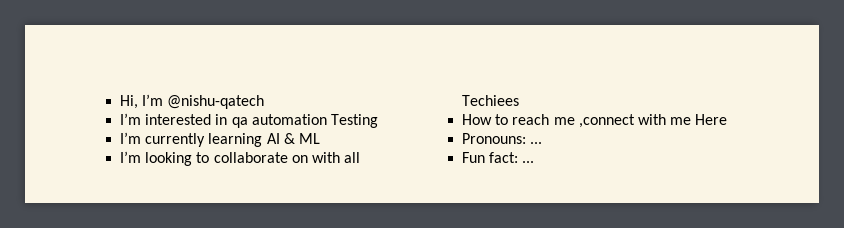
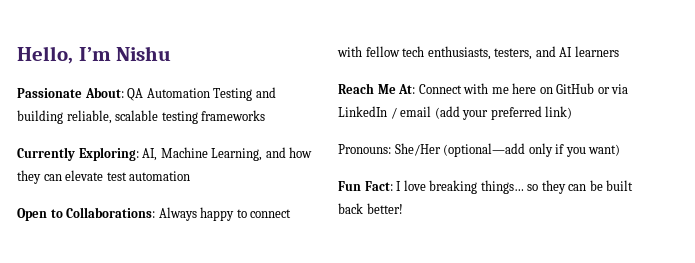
[120,94,265,109] [120,113,378,128] [120,132,320,147] [120,151,361,166] [462,95,520,106] [462,114,728,128] [462,133,543,144] [462,152,535,163] Hi, I’m @nishu-qatech // I’m interested in qa automation Testing // I’m currently learning AI & ML // I’m looking to collaborate on with all Techiees // How to reach me ,connect with me Here // Pronouns: ... // Fun fact: ... -> [17,46,172,64] [17,87,276,101] [17,110,266,124] [17,147,313,161] [17,170,191,184] [17,207,292,221] [337,46,619,60] [338,83,629,94] [338,106,573,120] [338,143,621,157] [338,180,634,194] [338,203,403,214] Hello, I’m Nishu // Passionate About: QA Automation Testing and building reliable, scalable testing frameworks // Currently Exploring: AI, Machine Learning, and how they can elevate test automation // Open to Collaborations: Always happy to connect with fellow tech enthusiasts, testers, and AI learners // Reach Me At: Connect with me here on GitHub or via LinkedIn / email (add your preferred link) // Pronouns: She/Her (optional—add only if you want) // Fun Fact: I love breaking things… so they can be built back better!

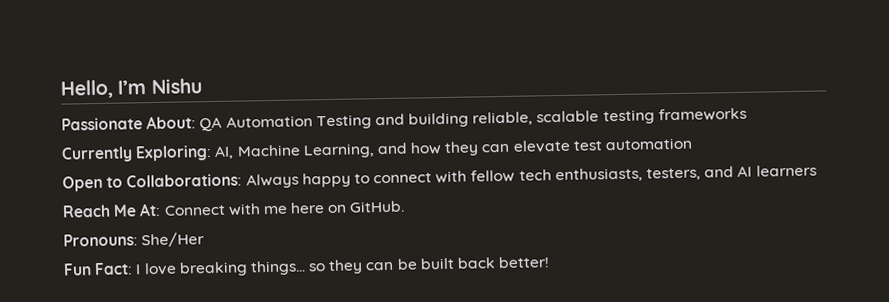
[556,83,629,94] [338,106,573,120] [338,143,621,157] GitHub or via LinkedIn / email (add your preferred link) // Pronouns: She/Her (optional—add only if you want) -> [349,200,406,213] [63,232,206,248] GitHub. // Pronouns: She/Her

